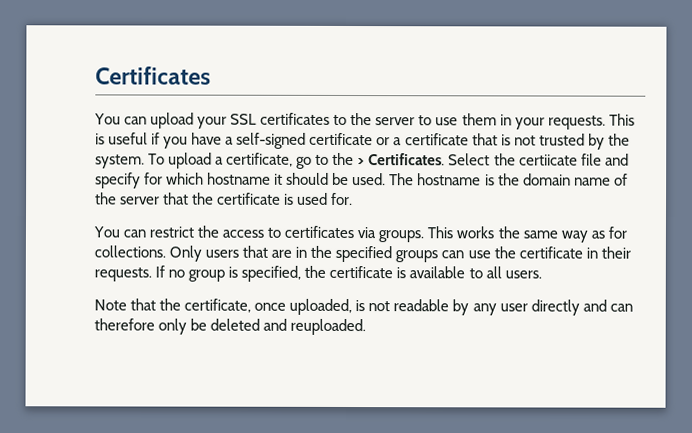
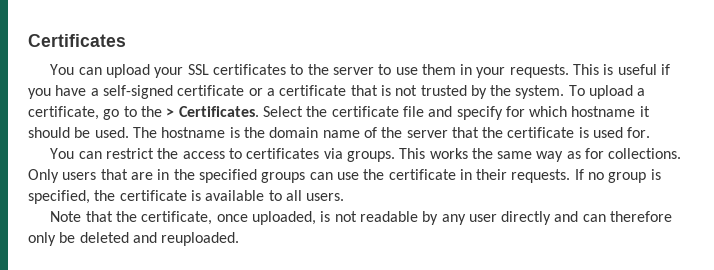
[518,154,578,166] certiicate -> [331,106,399,117] certificate

